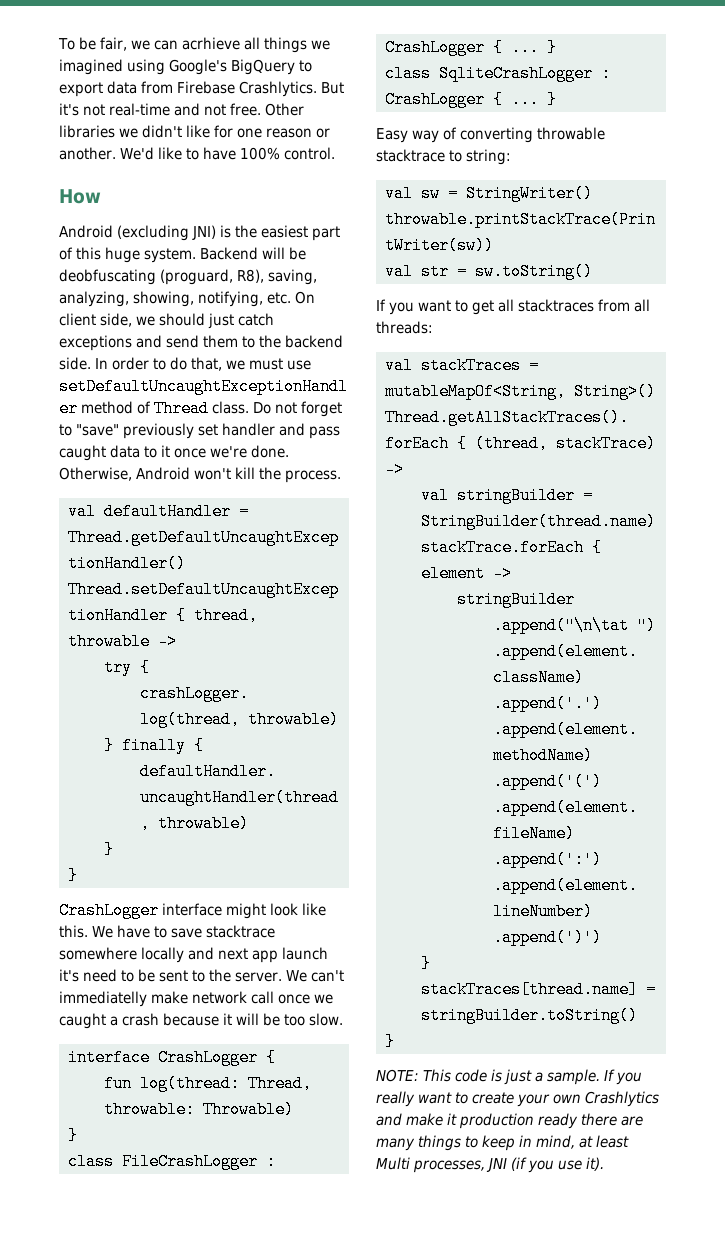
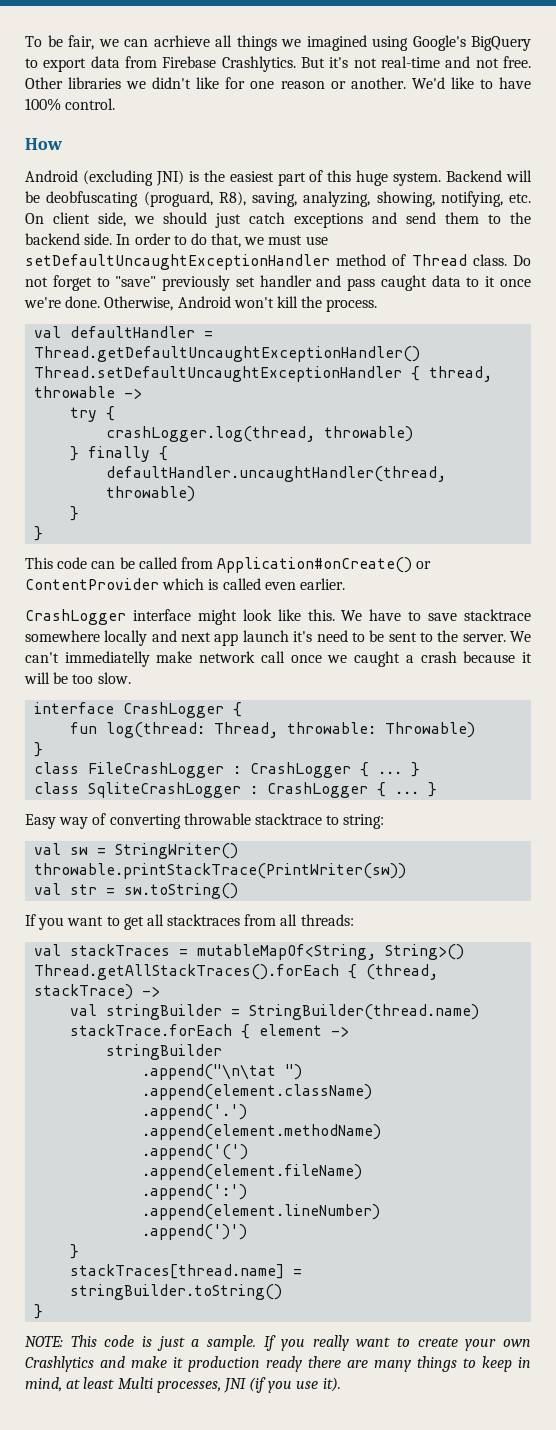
(78, 875) none -> [25,557,432,573] [25,578,345,590] // This code can be called from Application#onCreate() or ContentProvider which is called even earlier.

